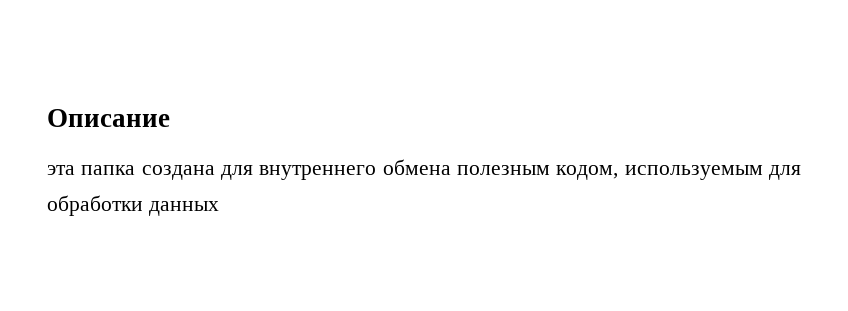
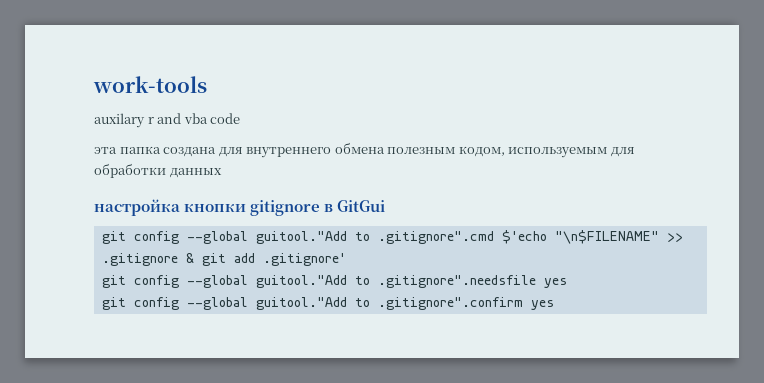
[47,109,170,127] Описание -> [93,76,207,93] [94,113,241,128] work-tools // auxilary r and vba code
(219, 208) none -> [94,199,386,216] [101,230,683,244] [101,253,346,266] [101,275,567,288] [101,297,554,310] // настройка кнопки gitignore в GitGui // git config --global guitool."Add to .gitignore".cmd $'echo "\n$FILENAME" >> .gitignore & git add .gitignore' // git config --global guitool."Add to .gitignore".needsfile yes // git config --global guitool."Add to .gitignore".confirm yes

